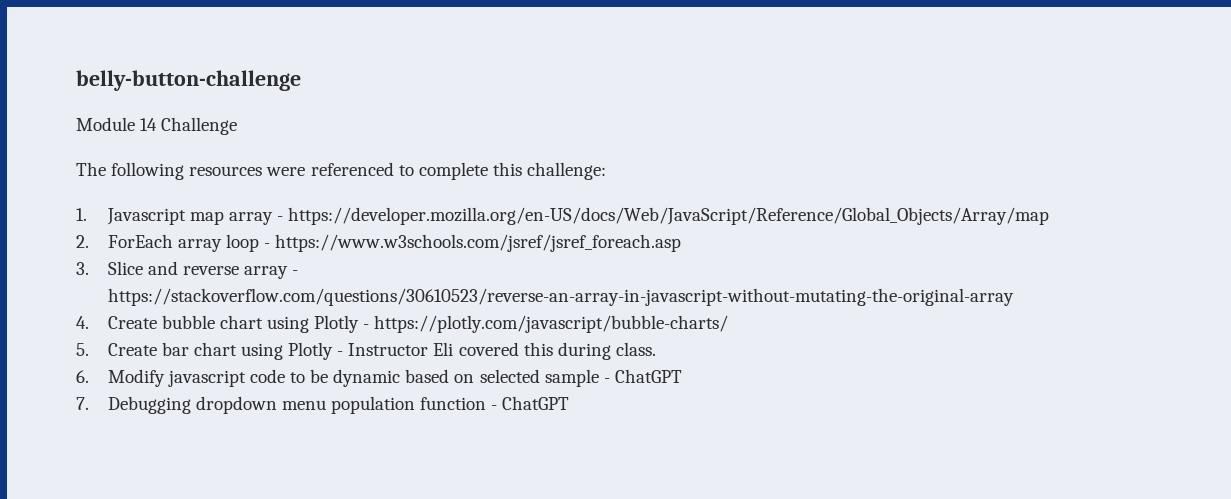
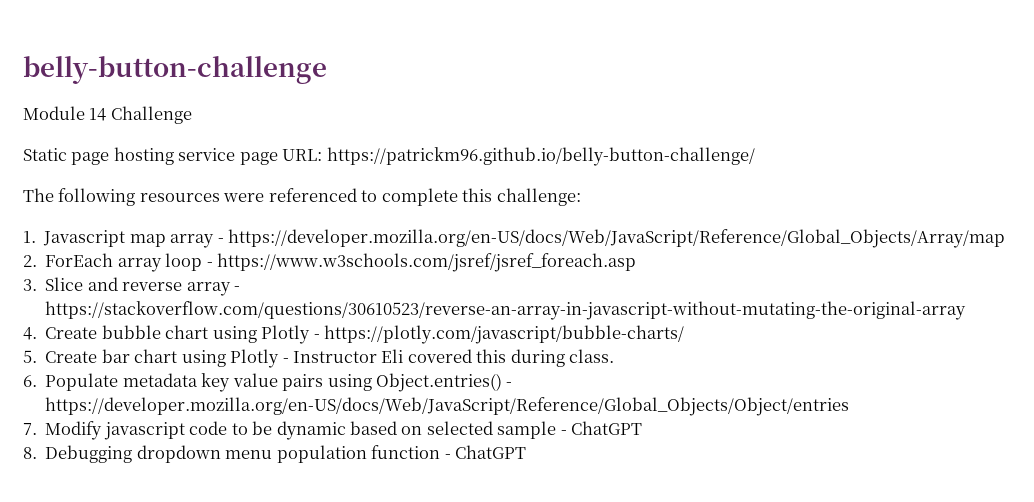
(238, 126) none -> [23,147,755,166] // Static page hosting service page URL: https://patrickm96.github.io/belly-button-challenge/
(89, 376) none -> [45,373,513,392] [45,397,850,416] [23,423,37,435] Populate metadata key value pairs using Object.entries() - https://developer.mozilla.org/en-US/docs/Web/JavaScript/Reference/Global_Objects/Object/entries // 7.
[76,397,89,410] 7. -> [23,447,37,459] 8.

